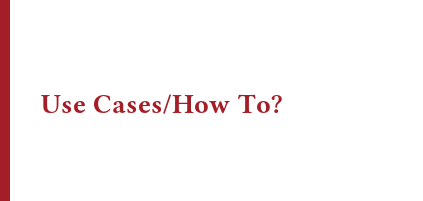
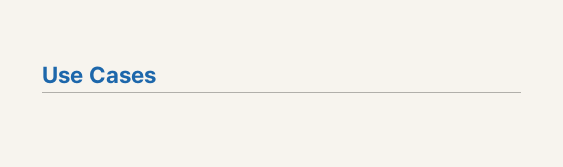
[93,94,283,114] Cases/How To? -> [89,66,157,84] Cases

